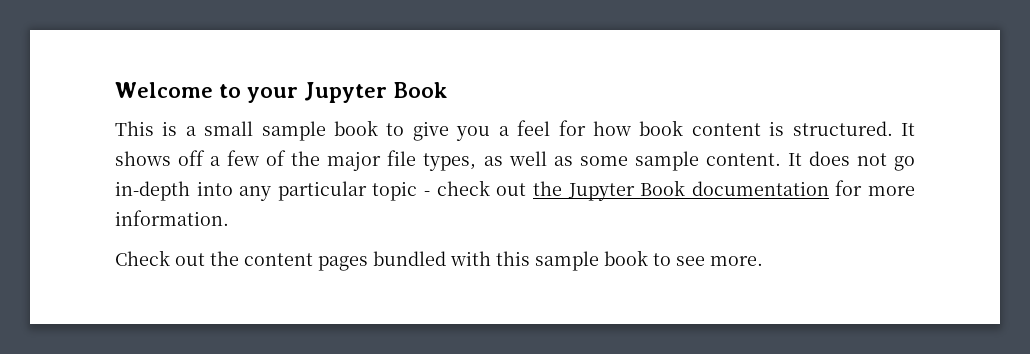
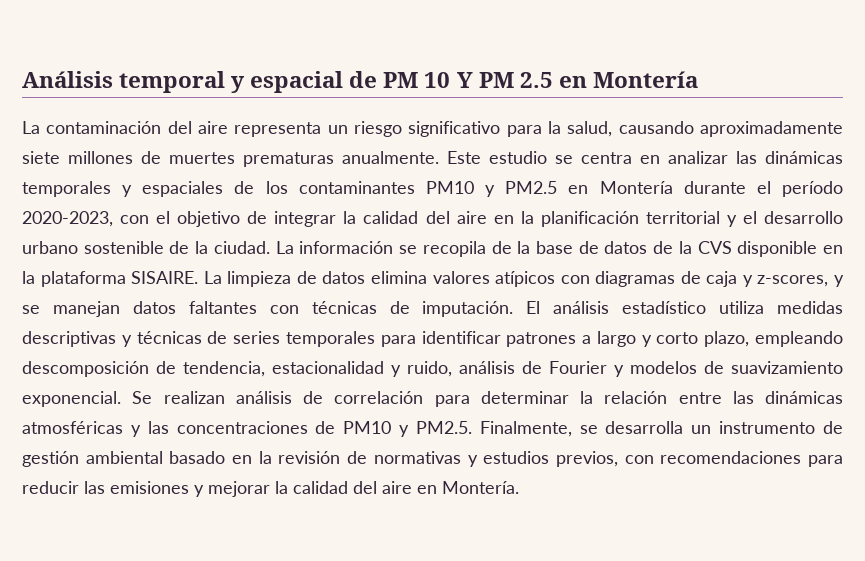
[115,82,447,103] [115,120,915,141] [115,150,915,171] [115,180,916,201] [115,210,229,226] [115,250,763,271] Welcome to your Jupyter Book // This is a small sample book to give you a feel for how book content is structured. It shows off a few of the major file types, as well as some sample content. It does not go in-depth into any particular topic - check out the Jupyter Book documentation for more information. // Check out the content pages bundled with this sample book to see more. -> [22,71,698,93] [22,121,844,137] [22,151,843,167] [22,181,844,197] [22,211,843,227] [22,241,843,257] [22,271,844,287] [22,301,843,317] [22,331,844,347] [22,361,843,377] [22,391,843,407] [22,421,843,437] [22,451,843,467] [22,481,519,497] Análisis temporal y espacial de PM 10 Y PM 2.5 en Montería // La contaminación del aire representa un riesgo significativo para la salud, causando aproximadamente siete millones de muertes prematuras anualmente. Este estudio se centra en analizar las dinámicas temporales y espaciales de los contaminantes PM10 y PM2.5 en Montería durante el período 2020-2023, con el objetivo de integrar la calidad del aire en la planificación territorial y el desarrollo urbano sostenible de la ciudad. La información se recopila de la base de datos de la CVS disponible en la plataforma SISAIRE. La limpieza de datos elimina valores atípicos con diagramas de caja y z-scores, y se manejan datos faltantes con técnicas de imputación. El análisis estadístico utiliza medidas descriptivas y técnicas de series temporales para identificar patrones a largo y corto plazo, empleando descomposición de tendencia, estacionalidad y ruido, análisis de Fourier y modelos de suavizamiento exponencial. Se realizan análisis de correlación para determinar la relación entre las dinámicas atmosféricas y las concentraciones de PM10 y PM2.5. Finalmente, se desarrolla un instrumento de gestión ambiental basado en la revisión de normativas y estudios previos, con recomendaciones para reducir las emisiones y mejorar la calidad del aire en Montería.

